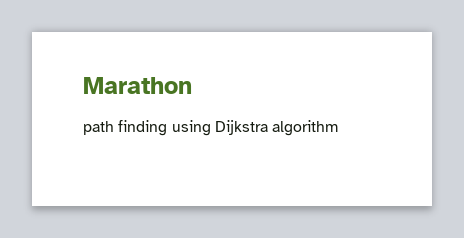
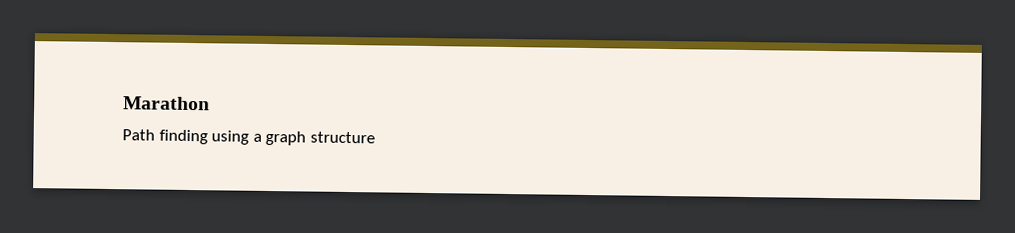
[83,121,114,135] path -> [122,129,155,141] Path
[214,120,339,136] Dijkstra algorithm -> [252,130,375,146] a graph structure

